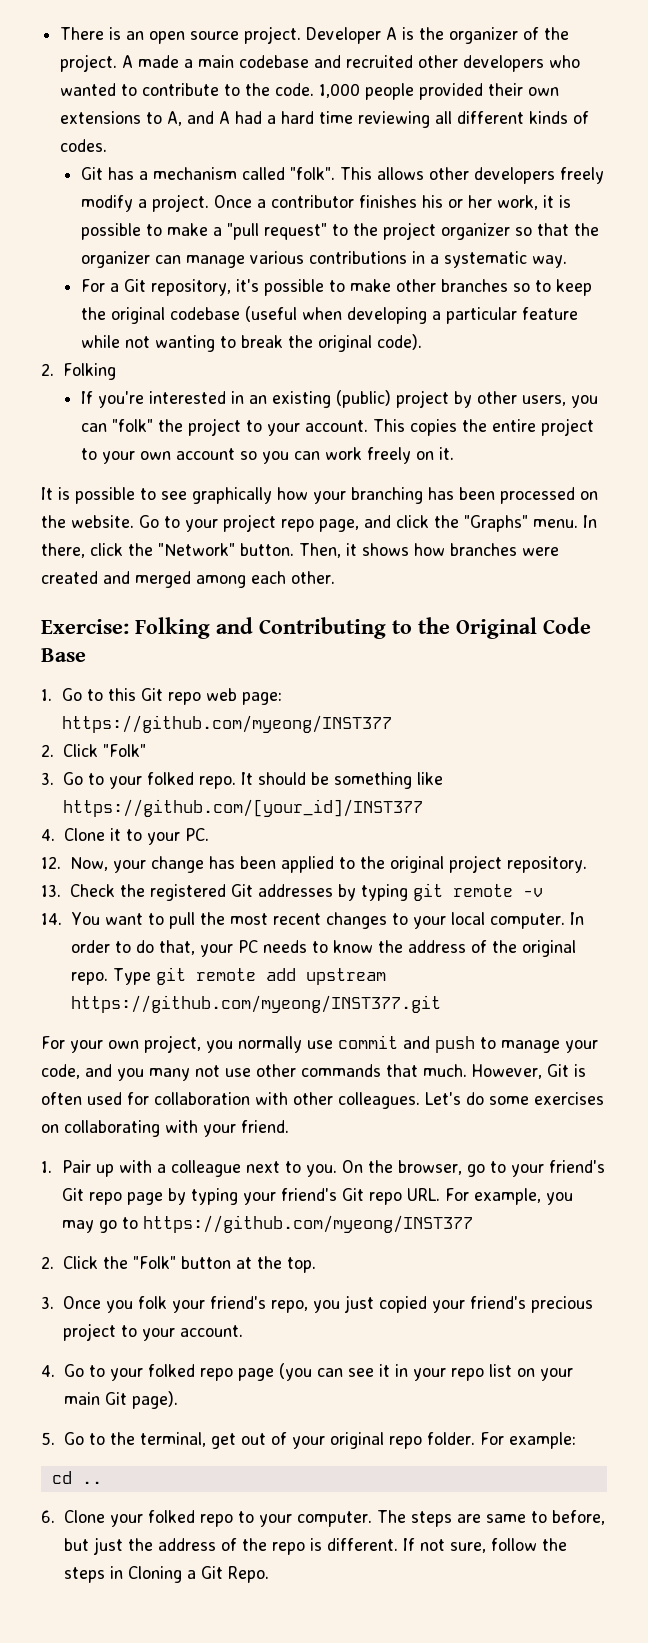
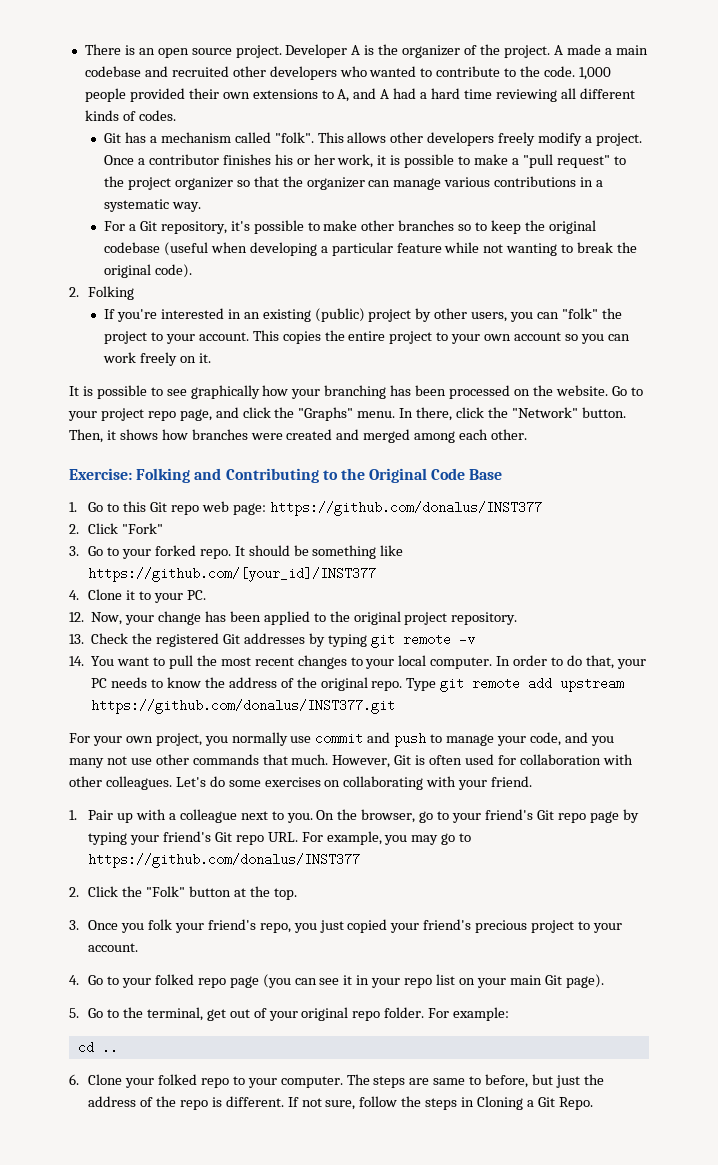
[61,715,392,733] [41,744,146,757] https://github.com/myeong/INST377 // 2. Click "Folk" -> [269,501,542,516] [69,523,164,534] https://github.com/donalus/INST377 // 2. Click "Fork"
[146,772,194,785] folked -> [154,545,196,556] forked
[70,995,441,1013] https://github.com/myeong/INST377.git -> [91,699,396,714] https://github.com/donalus/INST377.git
[142,1215,473,1233] https://github.com/myeong/INST377 -> [88,853,361,868] https://github.com/donalus/INST377

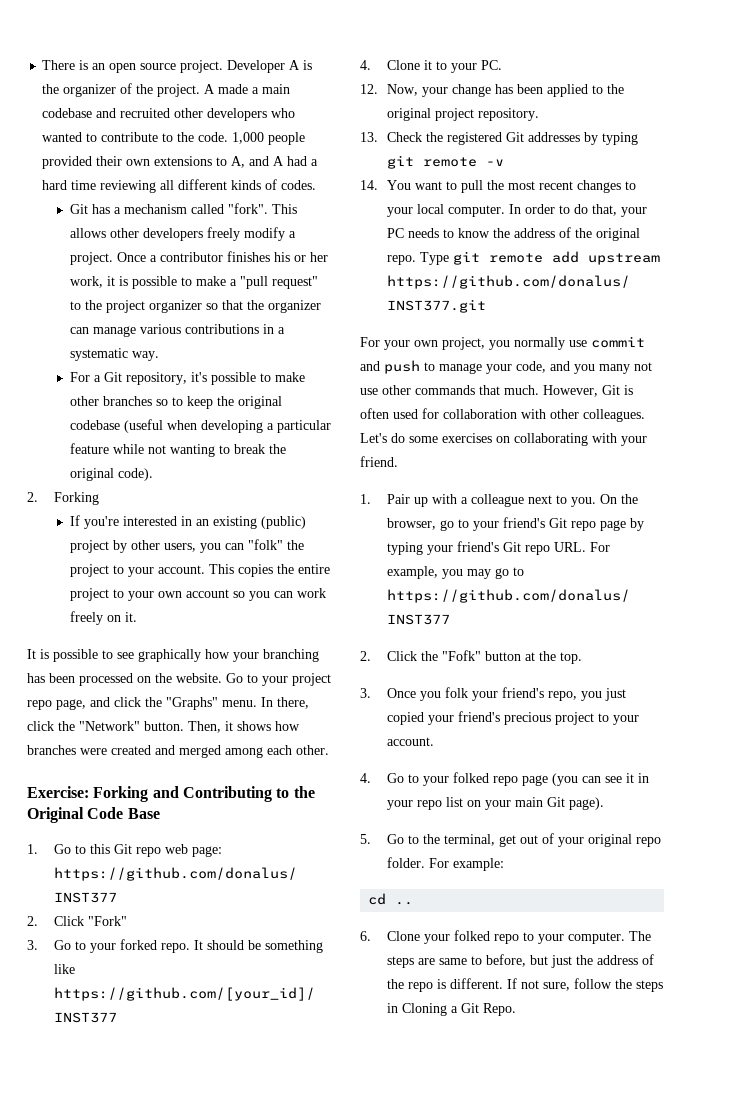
[274,132,314,143] "folk". -> [227,203,268,214] "fork".
[88,286,135,300] Folking -> [54,492,100,505] Forking
[136,468,191,483] Folking -> [93,786,149,802] Forking
[145,886,185,897] "Folk" -> [442,650,482,661] "Fofk"

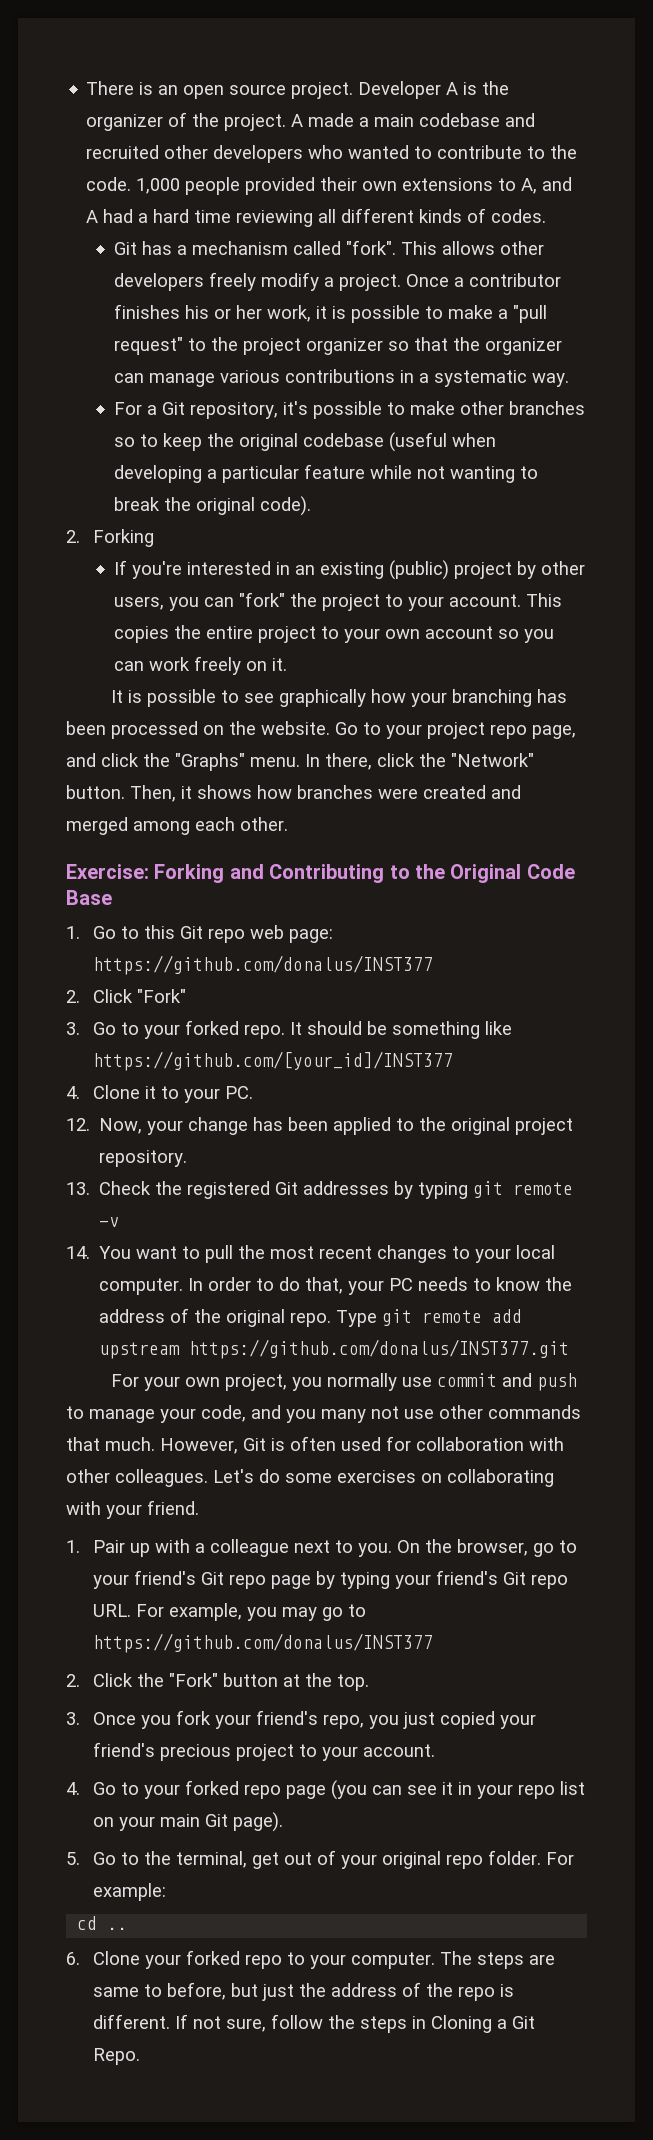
[247,539,283,550] "folk" -> [238,592,285,607] "fork"
[442,650,482,661] "Fofk" -> [169,1673,219,1687] "Fork"
[445,687,469,698] folk -> [176,1710,212,1725] fork
[453,772,490,783] folked -> [185,1780,240,1795] forked
[454,930,491,941] folked -> [186,1950,241,1965] forked

